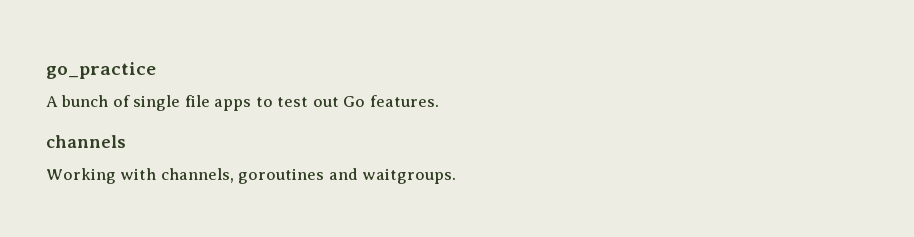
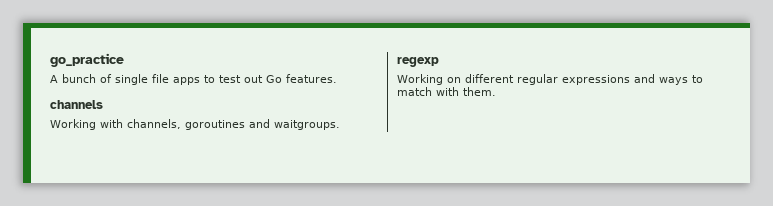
(457, 176) none -> [397,57,439,67] [397,74,703,85] [397,87,496,96] // regexp // Working on different regular expressions and ways to match with them.

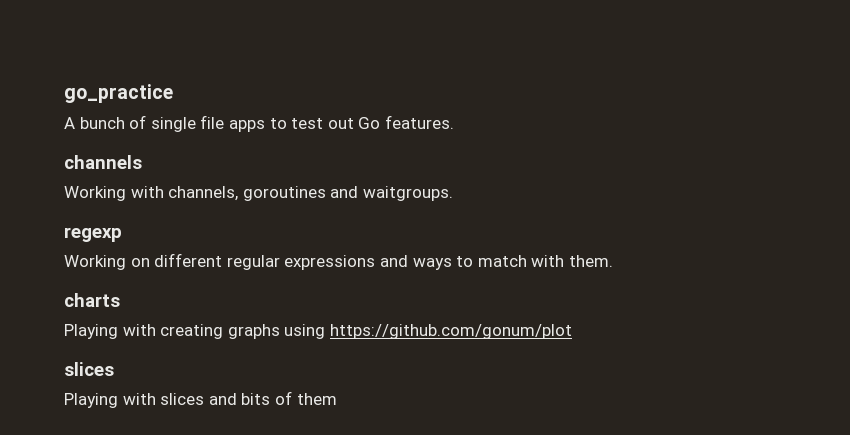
(496, 91) none -> [64,293,120,307] [64,324,572,339] [64,362,114,376] [64,391,337,408] // charts // Playing with creating graphs using https://github.com/gonum/plot // slices // Playing with slices and bits of them

